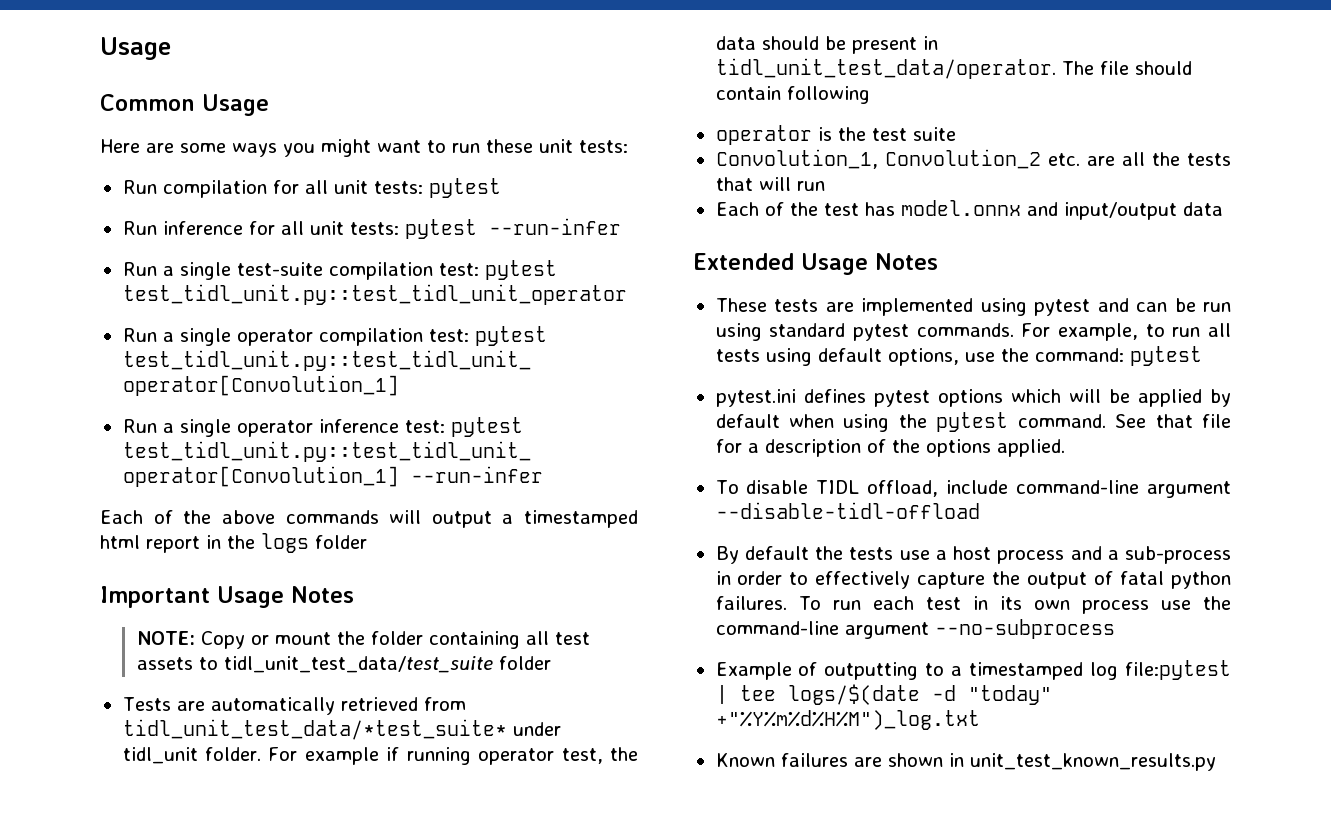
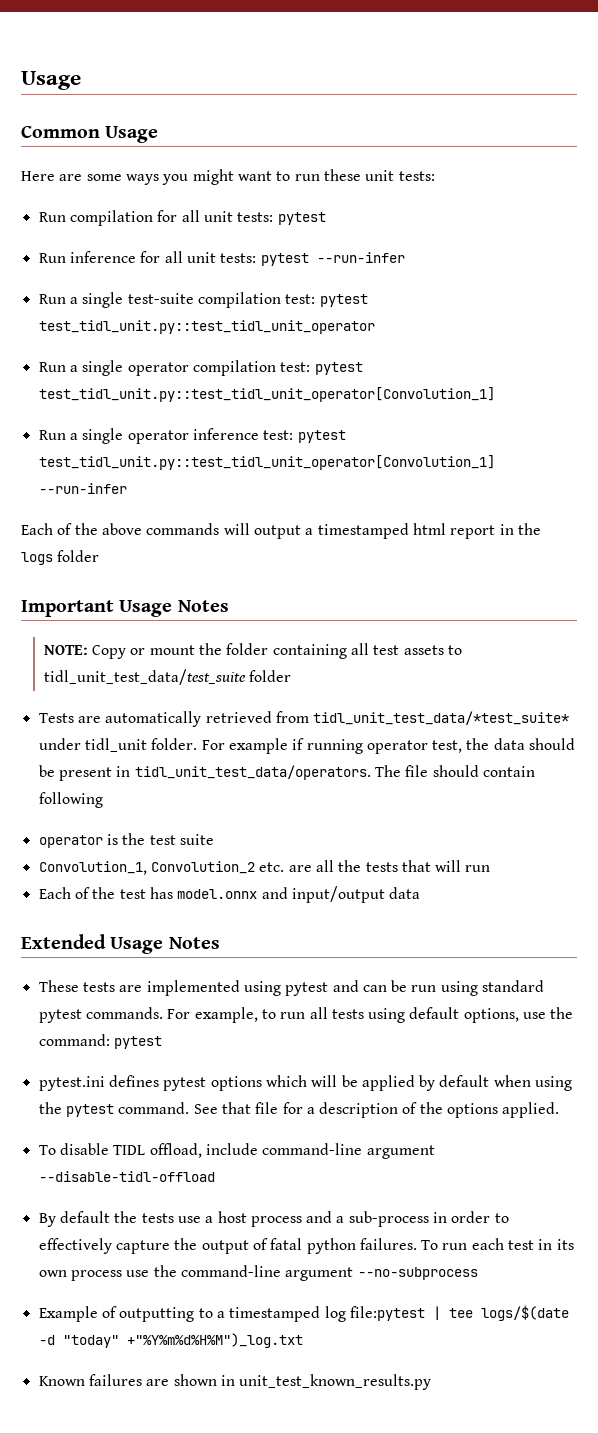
[715,58,1056,79] tidl_unit_test_data/operator. -> [134,765,371,780] tidl_unit_test_data/operators.

